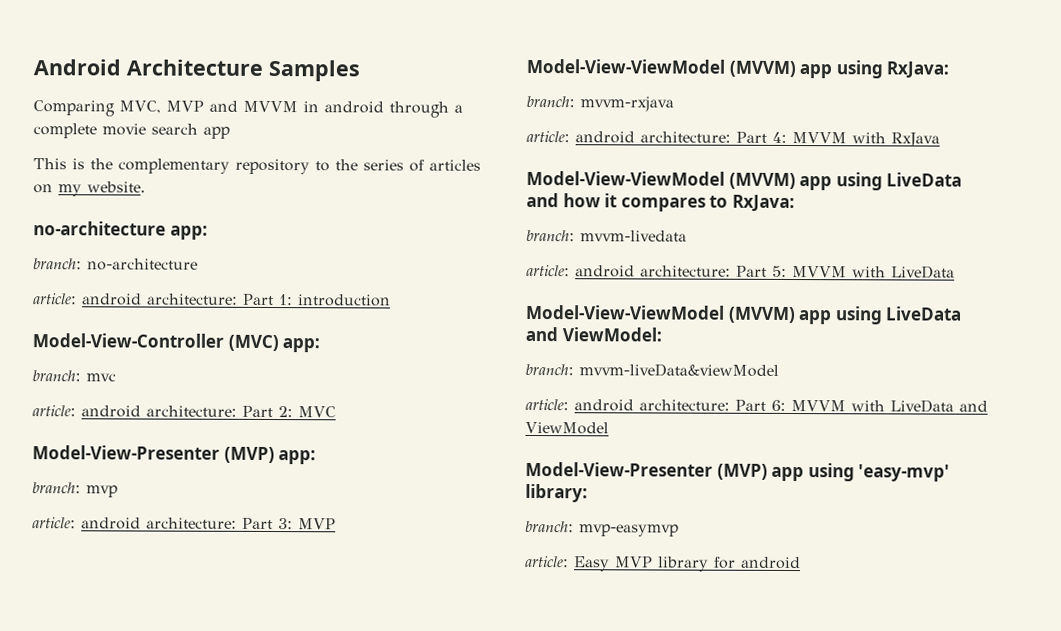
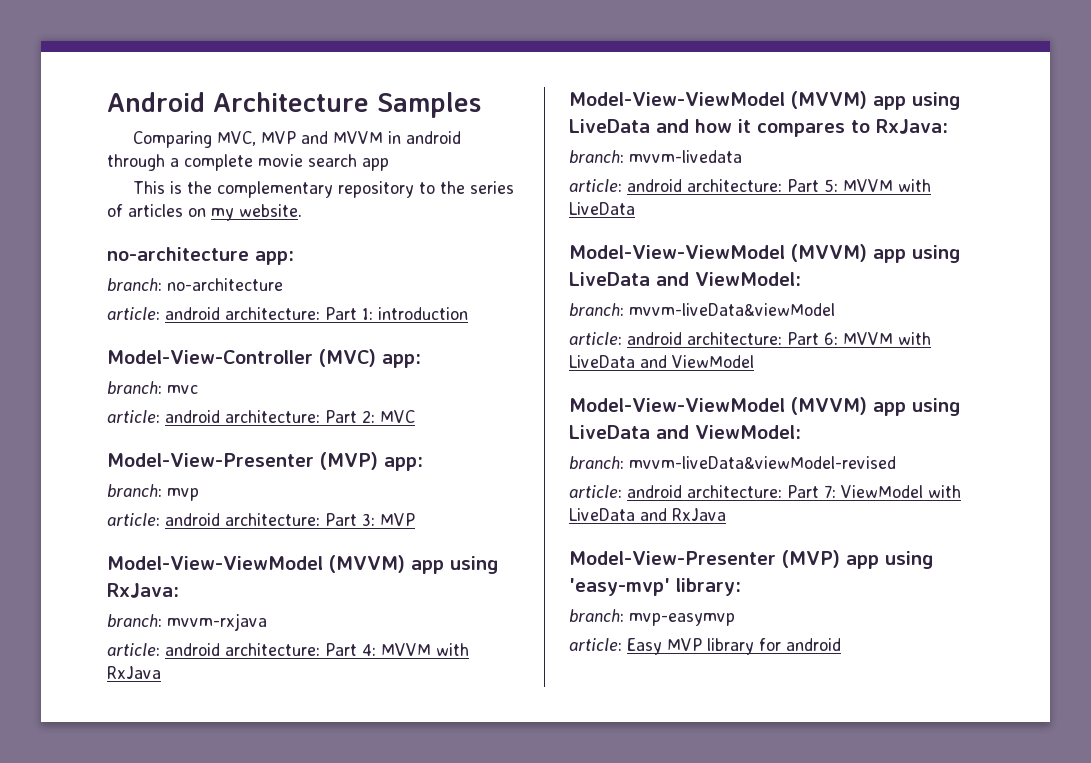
(609, 428) none -> [569,397,960,416] [569,425,801,439] [569,456,896,469] [569,485,961,498] [569,508,726,521] // Model-View-ViewModel (MVVM) app using LiveData and ViewModel: // branch: mvvm-liveData&viewModel-revised // article: android architecture: Part 7: ViewModel with LiveData and RxJava

